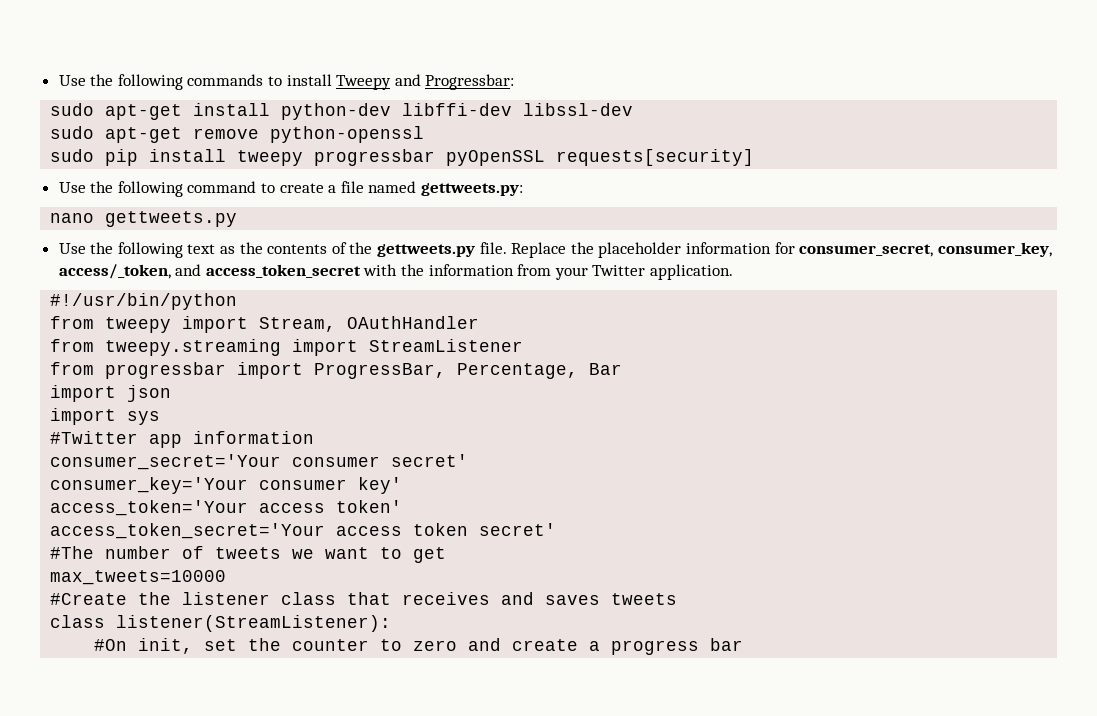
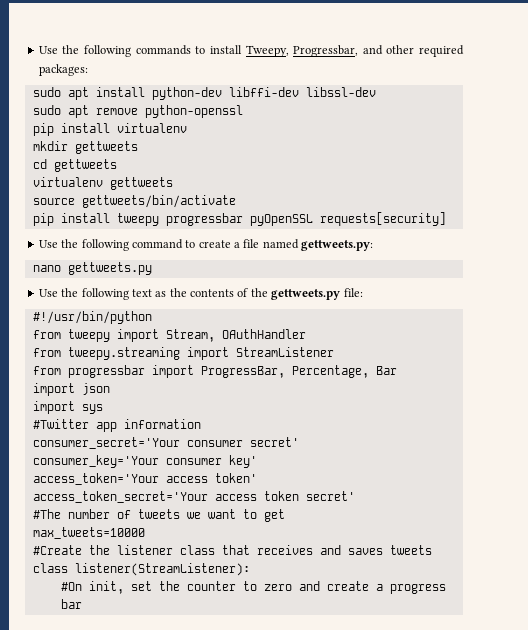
[336,74,515,90] [50,103,183,120] Tweepy and Progressbar: // sudo apt-get -> [245,45,464,57] [38,64,88,76] [32,87,89,100] Tweepy, Progressbar, and other required packages: // sudo apt
[105,127,183,143] apt-get -> [67,105,89,118] apt
[50,149,95,162] sudo -> [32,123,187,136] [32,141,138,154] [32,159,117,172] [32,177,173,190] [32,195,236,208] pip install virtualenv // mkdir gettweets // cd gettweets // virtualenv gettweets // source gettweets/bin/activate //
[479,242,1052,258] [58,264,734,280] file. Replace the placeholder information for consumer_secret, consumer_key, access/_token, and access_token_secret with the information from your Twitter application. -> [343,288,363,297] file:

